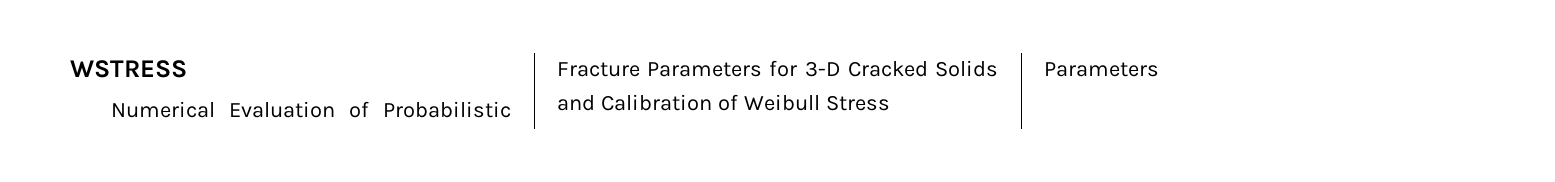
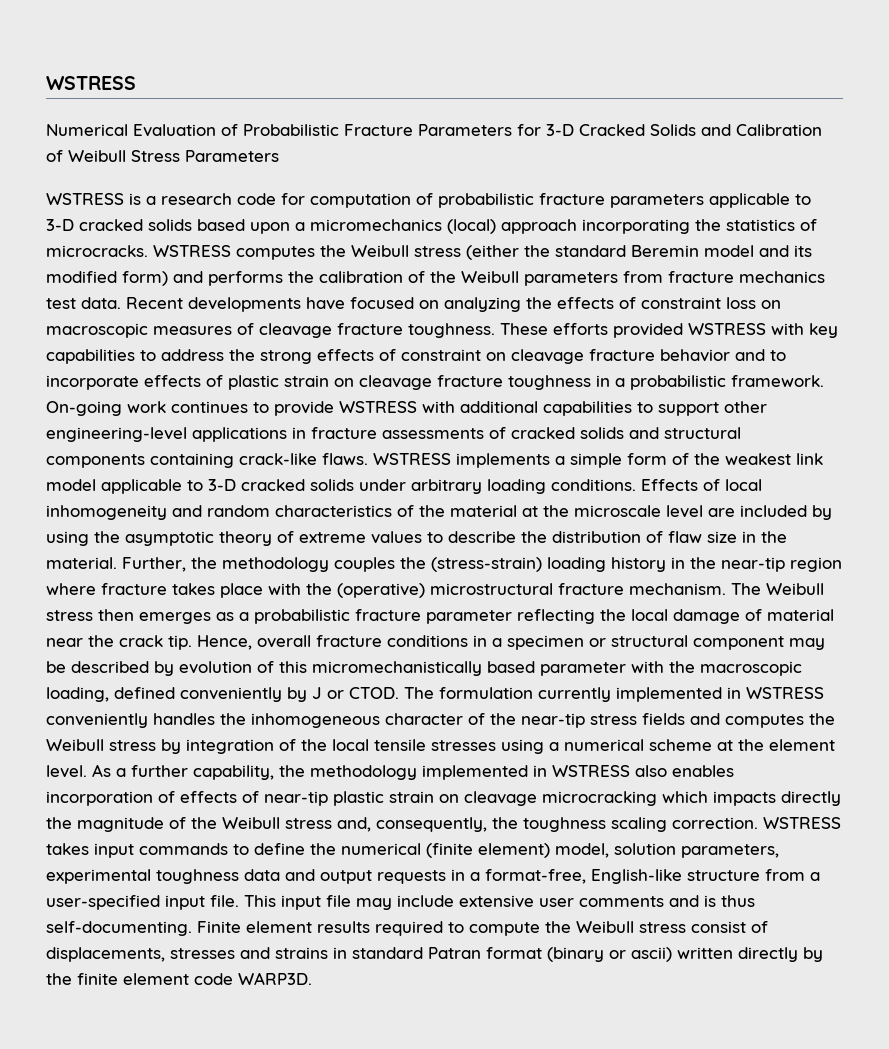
(1159, 69) none -> [46,193,811,208] [46,219,817,234] [46,245,812,260] [46,271,825,286] [46,297,781,312] [46,323,838,338] [46,349,786,364] [46,375,824,390] [46,401,767,416] [46,427,741,442] [46,453,823,468] [46,479,762,494] [46,505,832,520] [46,531,787,546] [46,557,842,572] [46,583,824,598] [46,609,834,624] [46,635,825,650] [46,661,802,676] [46,687,824,702] [46,713,835,728] [46,739,835,754] [46,764,734,780] [46,791,841,806] [46,817,841,832] [46,843,779,858] [46,869,820,884] [46,895,755,910] [46,921,768,936] [46,947,823,962] [46,972,312,985] // WSTRESS is a research code for computation of probabilistic fracture parameters applicable to 3-D cracked solids based upon a micromechanics (local) approach incorporating the statistics of microcracks. WSTRESS computes the Weibull stress (either the standard Beremin model and its modified form) and performs the calibration of the Weibull parameters from fracture mechanics test data. Recent developments have focused on analyzing the effects of constraint loss on macroscopic measures of cleavage fracture toughness. These efforts provided WSTRESS with key capabilities to address the strong effects of constraint on cleavage fracture behavior and to incorporate effects of plastic strain on cleavage fracture toughness in a probabilistic framework. On-going work continues to provide WSTRESS with additional capabilities to support other engineering-level applications in fracture assessments of cracked solids and structural components containing crack-like flaws. WSTRESS implements a simple form of the weakest link model applicable to 3-D cracked solids under arbitrary loading conditions. Effects of local inhomogeneity and random characteristics of the material at the microscale level are included by using the asymptotic theory of extreme values to describe the distribution of flaw size in the material. Further, the methodology couples the (stress-strain) loading history in the near-tip region where fracture takes place with the (operative) microstructural fracture mechanism. The Weibull stress then emerges as a probabilistic fracture parameter reflecting the local damage of material near the crack tip. Hence, overall fracture conditions in a specimen or structural component may be described by evolution of this micromechanistically based parameter with the macroscopic loading, defined conveniently by J or CTOD. The formulation currently implemented in WSTRESS conveniently handles the inhomogeneous character of the near-tip stress fields and computes the Weibull stress by integration of the local tensile stresses using a numerical scheme at the element level. As a further capability, the methodology implemented in WSTRESS also enables incorporation of effects of near-tip plastic strain on cleavage microcracking which impacts directly the magnitude of the Weibull stress and, consequently, the toughness scaling correction. WSTRESS takes input commands to define the numerical (finite element) model, solution parameters, experimental toughness data and output requests in a format-free, English-like structure from a user-specified input file. This input file may include extensive user comments and is thus self-documenting. Finite element results required to compute the Weibull stress consist of displacements, stresses and strains in standard Patran format (binary or ascii) written directly by the finite element code WARP3D.

